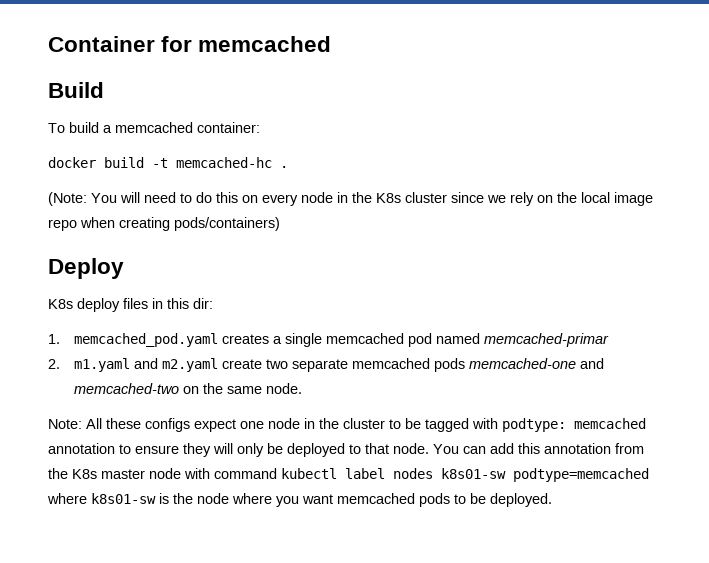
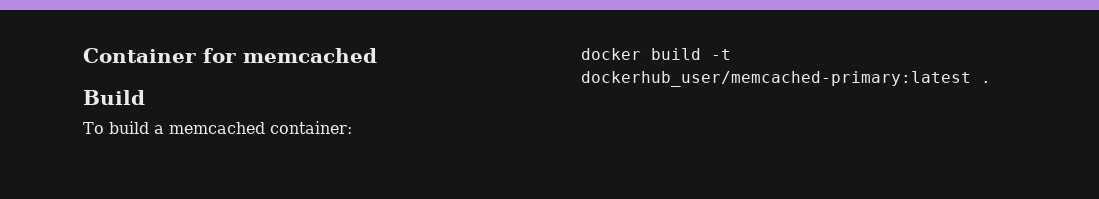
[176,157,272,168] memcached-hc -> [581,71,971,87] dockerhub_user/memcached-primary:latest
[48,192,653,206] [48,217,280,231] [48,258,124,279] [48,298,213,312] [48,333,609,347] [48,358,604,372] [73,383,302,394] [48,418,646,432] [48,443,644,457] [48,468,649,482] [47,493,552,507] // (Note: You will need to do this on every node in the K8s cluster since we rely on the local image repo when creating pods/containers) // Deploy // K8s deploy files in this dir: // 1. memcached_pod.yaml creates a single memcached pod named memcached-primar // 2. m1.yaml and m2.yaml create two separate memcached pods memcached-one and memcached-two on the same node. // Note: All these configs expect one node in the cluster to be tagged with podtype: memcached annotation to ensure they will only be deployed to that node. You can add this annotation from the K8s master node with command kubectl label nodes k8s01-sw podtype=memcached where k8s01-sw is the node where you want memcached pods to be deployed. -> (991, 82) none

